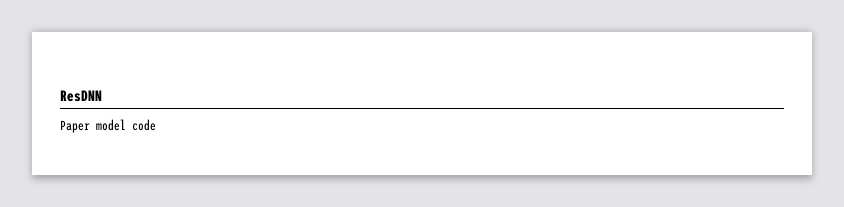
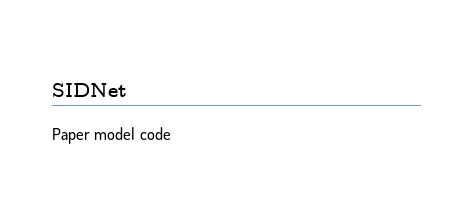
[60,90,102,102] ResDNN -> [52,83,127,97] SIDNet

